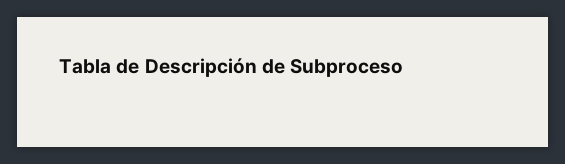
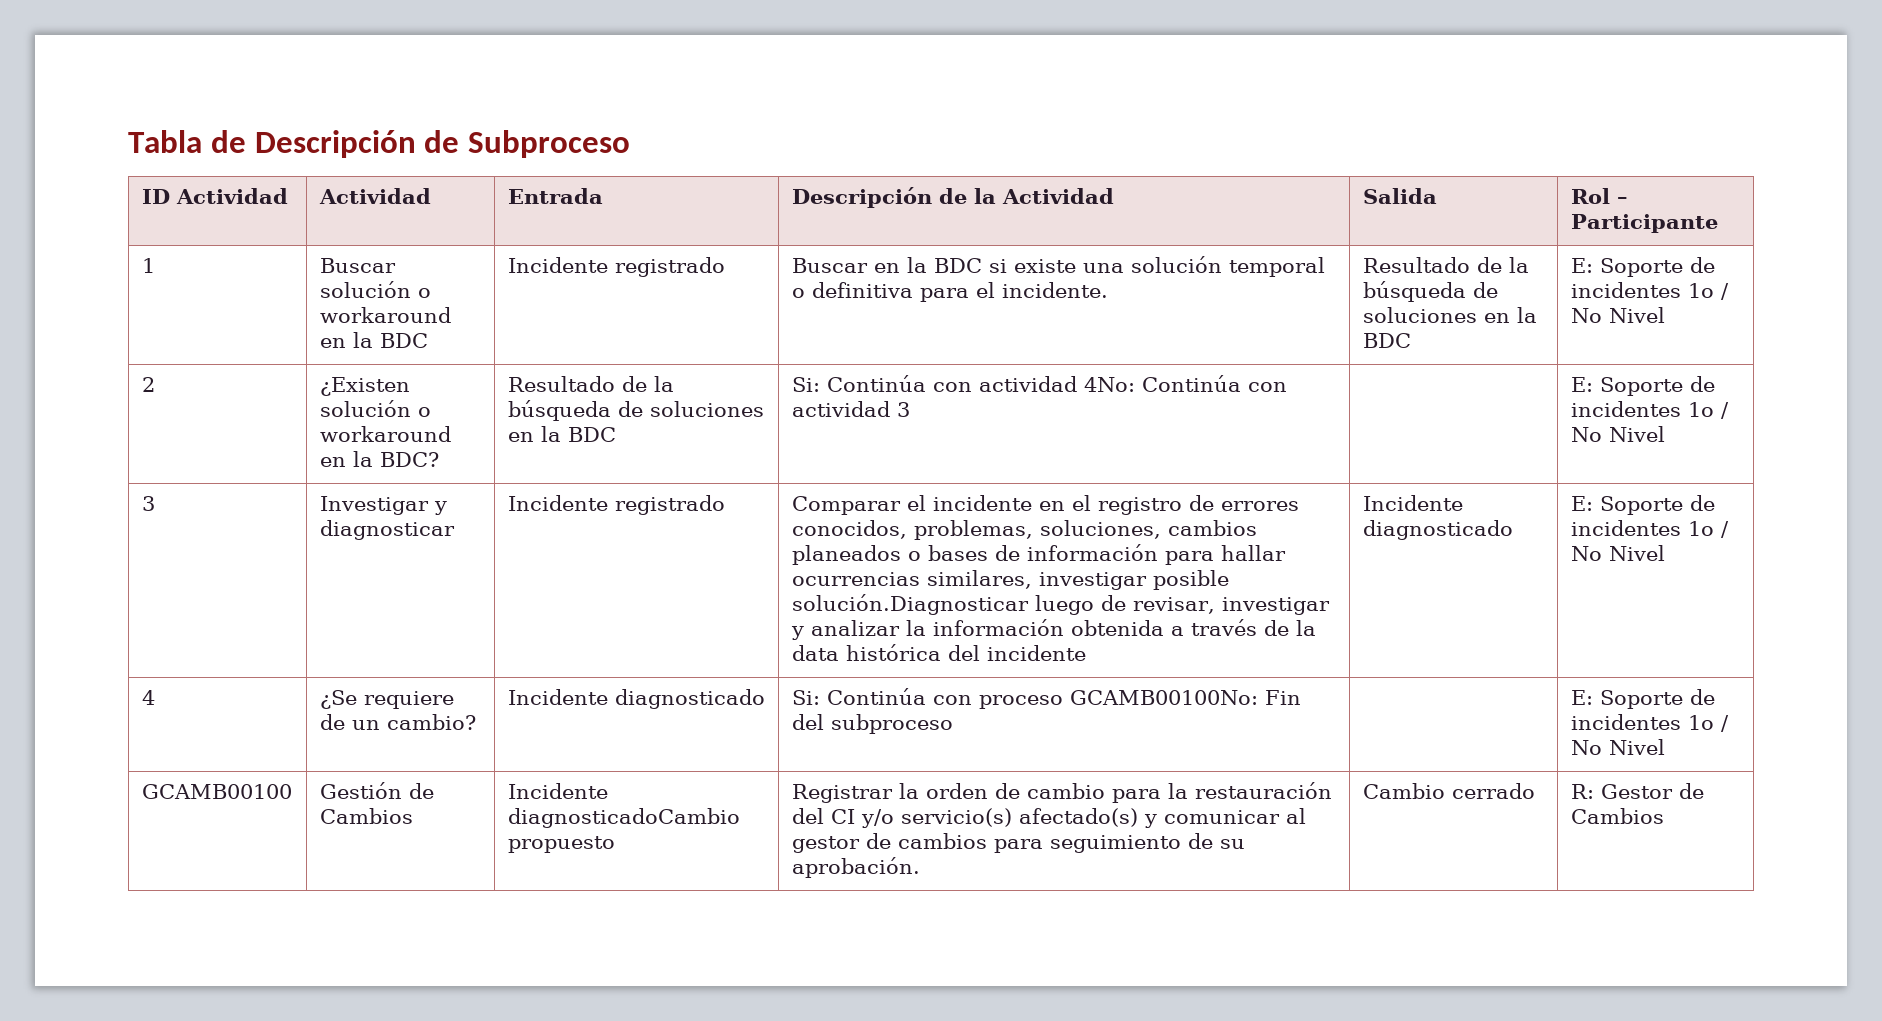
(404, 68) none -> [141,188,288,204] [318,188,431,204] [507,188,603,204] [791,187,1114,208] [1362,188,1437,204] [1570,188,1628,204] [1570,214,1718,233] [141,258,155,273] [319,258,396,273] [319,281,431,298] [319,307,451,323] [319,332,428,348] [507,257,725,277] [791,256,1325,277] [791,282,1108,302] [1362,257,1529,273] [1362,281,1498,302] [1362,307,1537,323] [1362,333,1411,348] [1570,257,1715,277] [1570,282,1729,300] [1570,307,1665,323] [141,377,155,392] [319,377,410,396] [319,400,431,417] [319,426,451,442] [319,451,439,467] [507,376,674,392] [507,400,764,421] [507,426,616,442] [791,375,1287,392] [791,401,910,417] [1570,376,1715,396] [1570,401,1729,419] [1570,426,1665,442] [141,496,155,511] [319,496,447,515] [319,520,455,540] [507,495,725,515] [791,495,1299,515] [791,520,1257,540] [791,544,1286,565] [791,570,1229,590] [791,594,1330,615] [790,619,1316,640] [791,644,1086,661] [1362,495,1463,511] [1362,520,1513,540] [1570,495,1715,515] [1570,520,1729,538] [1570,545,1665,561] [141,690,155,705] [319,690,454,709] [319,714,476,730] [507,689,765,709] [791,688,1301,709] [791,714,953,734] [1570,689,1715,709] [1570,714,1729,732] [1570,739,1665,755] [141,784,292,799] [319,782,434,799] [319,808,413,824] [507,783,608,799] [507,808,740,828] [507,836,615,853] [791,782,1332,803] [791,808,1306,828] [791,833,1245,853] [791,857,920,878] [1362,783,1535,799] [1570,783,1704,799] [1570,808,1664,824] // ID Actividad | Actividad | Entrada | Descripción de la Actividad | Salida | Rol – Participante // 1 | Buscar solución o workaround en la BDC | Incidente registrado | Buscar en la BDC si existe una solución temporal o definitiva para el incidente. | Resultado de la búsqueda de soluciones en la BDC | E: Soporte de incidentes 1o / No Nivel // 2 | ¿Existen solución o workaround en la BDC? | Resultado de la búsqueda de soluciones en la BDC | Si: Continúa con actividad 4No: Continúa con actividad 3 | | E: Soporte de incidentes 1o / No Nivel // 3 | Investigar y diagnosticar | Incidente registrado | Comparar el incidente en el registro de errores conocidos, problemas, soluciones, cambios planeados o bases de información para hallar ocurrencias similares, investigar posible solución.Diagnosticar luego de revisar, investigar y analizar la información obtenida a través de la data histórica del incidente | Incidente diagnosticado | E: Soporte de incidentes 1o / No Nivel // 4 | ¿Se requiere de un cambio? | Incidente diagnosticado | Si: Continúa con proceso GCAMB00100No: Fin del subproceso | | E: Soporte de incidentes 1o / No Nivel // GCAMB00100 | Gestión de Cambios | Incidente diagnosticadoCambio propuesto | Registrar la orden de cambio para la restauración del CI y/o servicio(s) afectado(s) y comunicar al gestor de cambios para seguimiento de su aprobación. | Cambio cerrado | R: Gestor de Cambios

